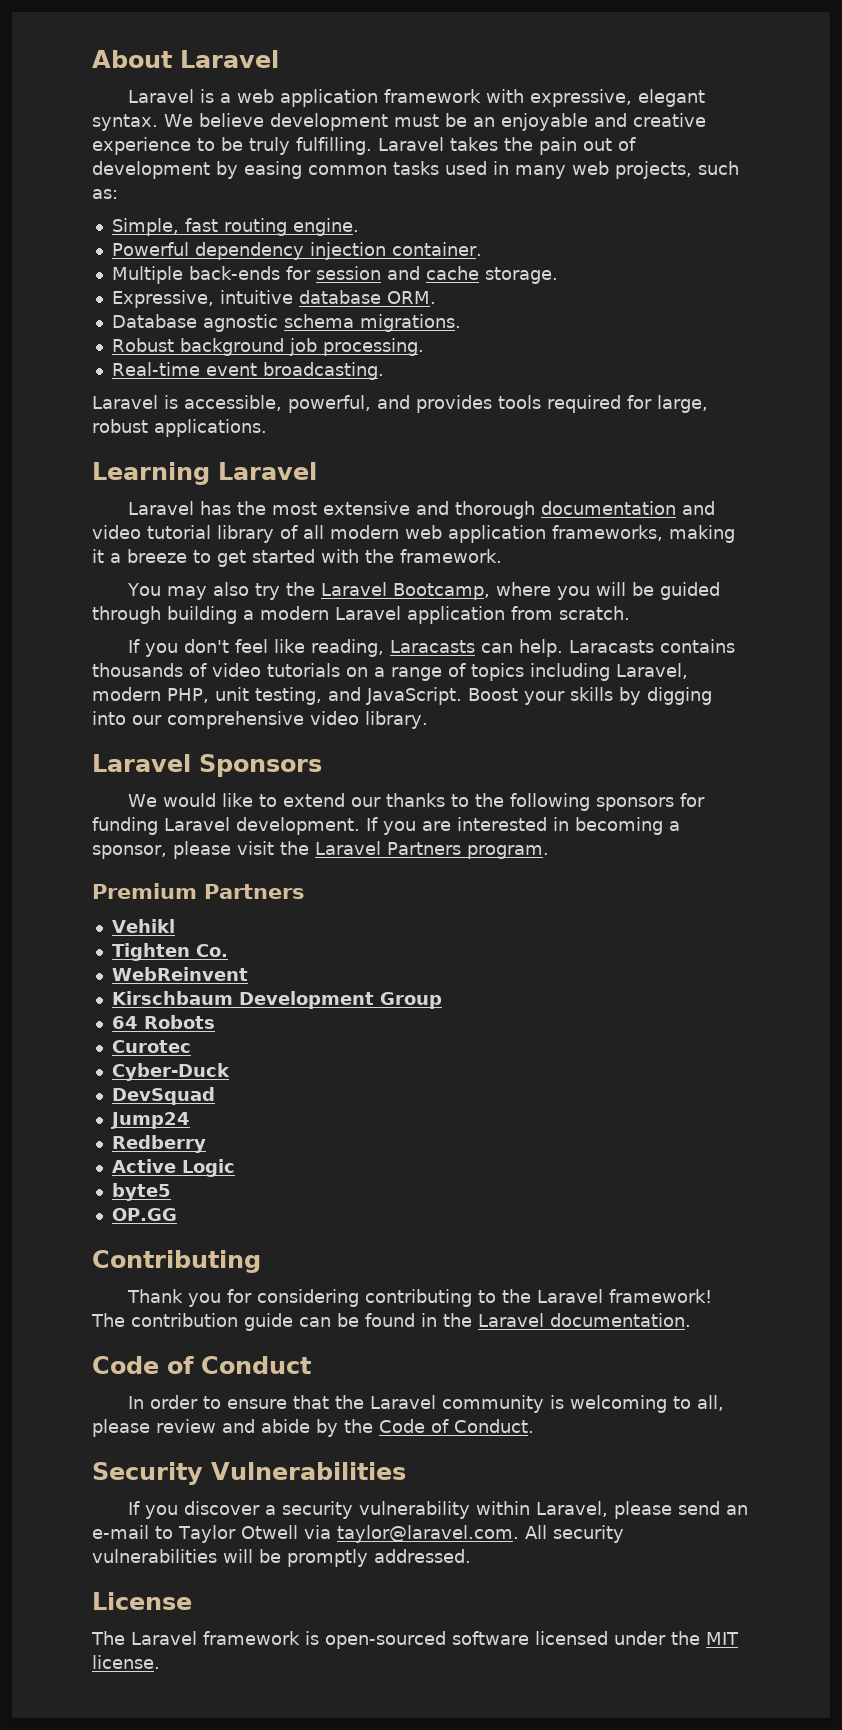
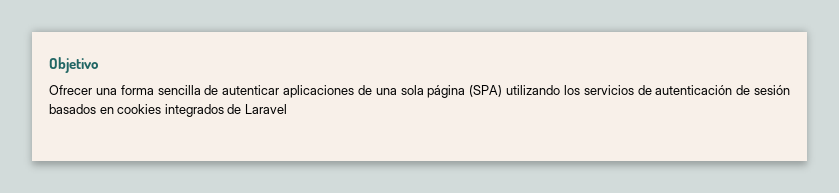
[92,50,279,68] [128,89,706,107] [92,113,706,131] [92,137,636,155] [92,161,739,179] [92,189,118,199] [111,218,359,236] [111,242,482,260] [111,266,558,284] [111,290,436,308] [111,314,461,332] [111,338,424,356] [111,362,384,380] [92,395,708,413] [92,419,267,437] [92,462,317,485] [128,501,716,519] [92,525,735,543] [92,549,502,567] [127,582,721,600] [92,606,630,624] [128,639,736,657] [92,663,688,681] [92,687,712,705] [92,711,428,729] [92,754,322,777] [128,793,706,811] [92,817,680,835] [92,841,549,859] [92,883,305,899] [111,919,175,933] [111,943,228,961] [111,967,248,981] [111,991,442,1009] [111,1015,215,1029] [111,1040,191,1053] [111,1063,230,1081] [111,1087,215,1105] [109,1112,190,1129] [111,1135,206,1153] [111,1159,235,1177] [111,1183,171,1201] [111,1208,177,1221] [92,1250,261,1273] [127,1289,713,1307] [91,1313,691,1331] [92,1356,311,1374] [128,1395,725,1413] [92,1419,534,1437] [92,1462,406,1485] [128,1501,749,1519] [92,1525,624,1543] [92,1549,471,1567] [92,1592,192,1610] [91,1631,739,1649] [92,1655,160,1669] About Laravel // Laravel is a web application framework with expressive, elegant syntax. We believe development must be an enjoyable and creative experience to be truly fulfilling. Laravel takes the pain out of development by easing common tasks used in many web projects, such as: // Simple, fast routing engine. // Powerful dependency injection container. // Multiple back-ends for session and cache storage. // Expressive, intuitive database ORM. // Database agnostic schema migrations. // Robust background job processing. // Real-time event broadcasting. // Laravel is accessible, powerful, and provides tools required for large, robust applications. // Learning Laravel // Laravel has the most extensive and thorough documentation and video tutorial library of all modern web application frameworks, making it a breeze to get started with the framework. // You may also try the Laravel Bootcamp, where you will be guided through building a modern Laravel application from scratch. // If you don't feel like reading, Laracasts can help. Laracasts contains thousands of video tutorials on a range of topics including Laravel, modern PHP, unit testing, and JavaScript. Boost your skills by digging into our comprehensive video library. // Laravel Sponsors // We would like to extend our thanks to the following sponsors for funding Laravel development. If you are interested in becoming a sponsor, please visit the Laravel Partners program. // Premium Partners // Vehikl // Tighten Co. // WebReinvent // Kirschbaum Development Group // 64 Robots // Curotec // Cyber-Duck // DevSquad // Jump24 // Redberry // Active Logic // byte5 // OP.GG // Contributing // Thank you for considering contributing to the Laravel framework! The contribution guide can be found in the Laravel documentation. // Code of Conduct // In order to ensure that the Laravel community is welcoming to all, please review and abide by the Code of Conduct. // Security Vulnerabilities // If you discover a security vulnerability within Laravel, please send an e-mail to Taylor Otwell via taylor@laravel.com. All security vulnerabilities will be promptly addressed. // License // The Laravel framework is open-sourced software licensed under the MIT license. -> [49,57,98,73] [49,85,791,98] [49,104,287,117] Objetivo // Ofrecer una forma sencilla de autenticar aplicaciones de una sola página (SPA) utilizando los servicios de autenticación de sesión basados en cookies integrados de Laravel

